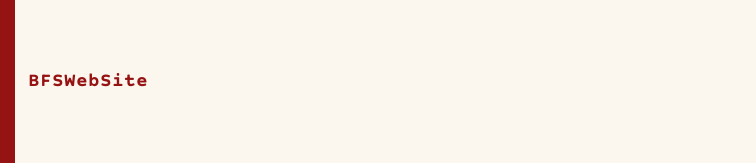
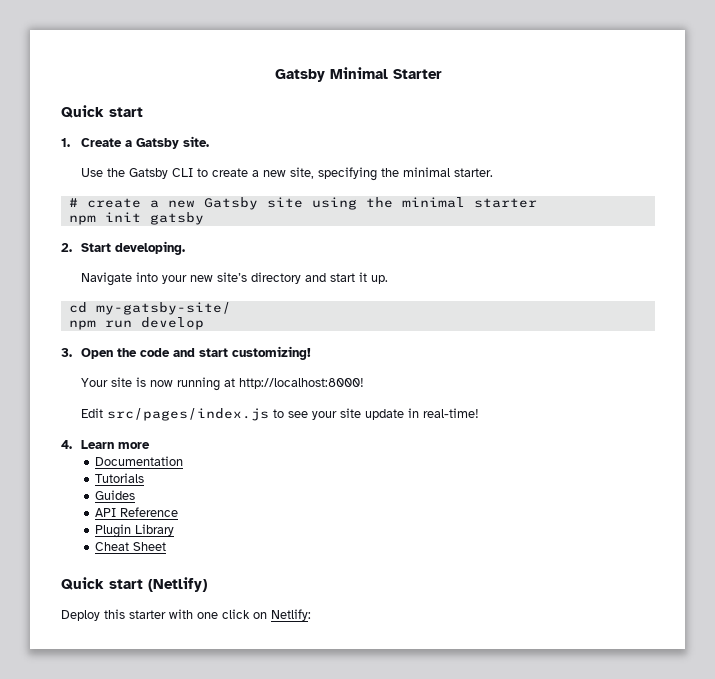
[28,73,148,87] BFSWebSite -> [274,67,442,82] [61,105,143,118] [61,136,210,149] [81,167,494,181] [68,197,537,210] [68,212,204,225] [61,241,186,255] [81,272,389,286] [68,302,231,315] [68,317,204,330] [61,346,312,360] [81,377,365,391] [81,408,480,421] [61,440,151,449] [95,456,184,466] [95,473,145,483] [95,490,136,500] [95,507,179,517] [95,524,175,538] [95,542,167,551] [61,577,207,592] [61,609,311,621] Gatsby Minimal Starter // Quick start // 1. Create a Gatsby site. // Use the Gatsby CLI to create a new site, specifying the minimal starter. // # create a new Gatsby site using the minimal starter // npm init gatsby // 2. Start developing. // Navigate into your new site’s directory and start it up. // cd my-gatsby-site/ // npm run develop // 3. Open the code and start customizing! // Your site is now running at http://localhost:8000! // Edit src/pages/index.js to see your site update in real-time! // 4. Learn more // Documentation // Tutorials // Guides // API Reference // Plugin Library // Cheat Sheet // Quick start (Netlify) // Deploy this starter with one click on Netlify:

